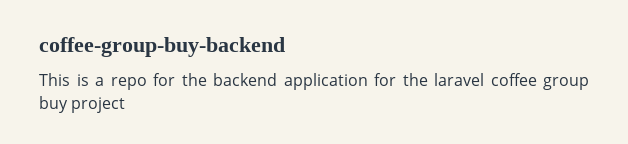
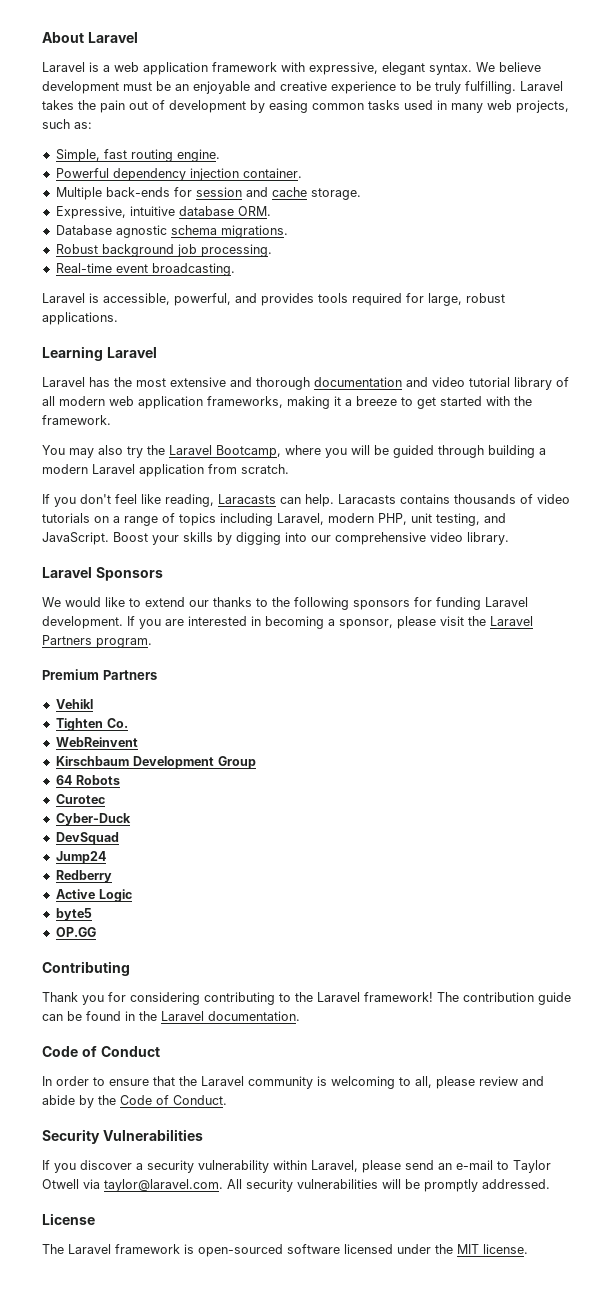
[39,37,285,57] [39,73,589,90] [39,96,126,113] coffee-group-buy-backend // This is a repo for the backend application for the laravel coffee group buy project -> [42,32,138,43] [42,62,541,75] [42,81,563,94] [42,100,569,113] [42,119,92,129] [55,149,220,162] [55,168,302,181] [55,187,361,200] [55,206,271,219] [55,225,288,238] [55,244,272,257] [55,263,235,276] [42,293,505,306] [42,312,118,325] [42,346,157,361] [42,377,569,390] [42,396,532,409] [42,415,111,425] [42,445,546,458] [42,464,289,477] [42,494,570,507] [42,513,506,526] [42,532,509,545] [42,567,163,581] [42,597,528,610] [42,616,533,629] [42,635,152,648] [42,669,157,680] [55,699,93,709] [55,718,128,731] [55,737,138,747] [55,756,256,769] [55,775,120,785] [55,794,105,804] [55,813,131,826] [55,832,119,845] [55,851,106,864] [55,870,112,883] [55,889,132,902] [55,908,92,921] [55,927,96,937] [42,961,130,976] [42,992,571,1005] [42,1011,300,1021] [42,1046,160,1057] [42,1076,544,1089] [42,1095,227,1108] [42,1129,203,1144] [42,1160,551,1173] [42,1179,550,1192] [42,1213,95,1225] [42,1244,528,1257] About Laravel // Laravel is a web application framework with expressive, elegant syntax. We believe development must be an enjoyable and creative experience to be truly fulfilling. Laravel takes the pain out of development by easing common tasks used in many web projects, such as: // Simple, fast routing engine. // Powerful dependency injection container. // Multiple back-ends for session and cache storage. // Expressive, intuitive database ORM. // Database agnostic schema migrations. // Robust background job processing. // Real-time event broadcasting. // Laravel is accessible, powerful, and provides tools required for large, robust applications. // Learning Laravel // Laravel has the most extensive and thorough documentation and video tutorial library of all modern web application frameworks, making it a breeze to get started with the framework. // You may also try the Laravel Bootcamp, where you will be guided through building a modern Laravel application from scratch. // If you don't feel like reading, Laracasts can help. Laracasts contains thousands of video tutorials on a range of topics including Laravel, modern PHP, unit testing, and JavaScript. Boost your skills by digging into our comprehensive video library. // Laravel Sponsors // We would like to extend our thanks to the following sponsors for funding Laravel development. If you are interested in becoming a sponsor, please visit the Laravel Partners program. // Premium Partners // Vehikl // Tighten Co. // WebReinvent // Kirschbaum Development Group // 64 Robots // Curotec // Cyber-Duck // DevSquad // Jump24 // Redberry // Active Logic // byte5 // OP.GG // Contributing // Thank you for considering contributing to the Laravel framework! The contribution guide can be found in the Laravel documentation. // Code of Conduct // In order to ensure that the Laravel community is welcoming to all, please review and abide by the Code of Conduct. // Security Vulnerabilities // If you discover a security vulnerability within Laravel, please send an e-mail to Taylor Otwell via taylor@laravel.com. All security vulnerabilities will be promptly addressed. // License // The Laravel framework is open-sourced software licensed under the MIT license.

